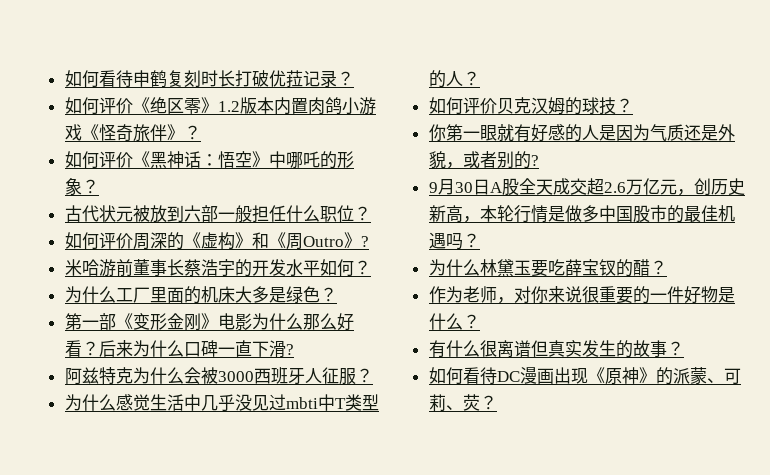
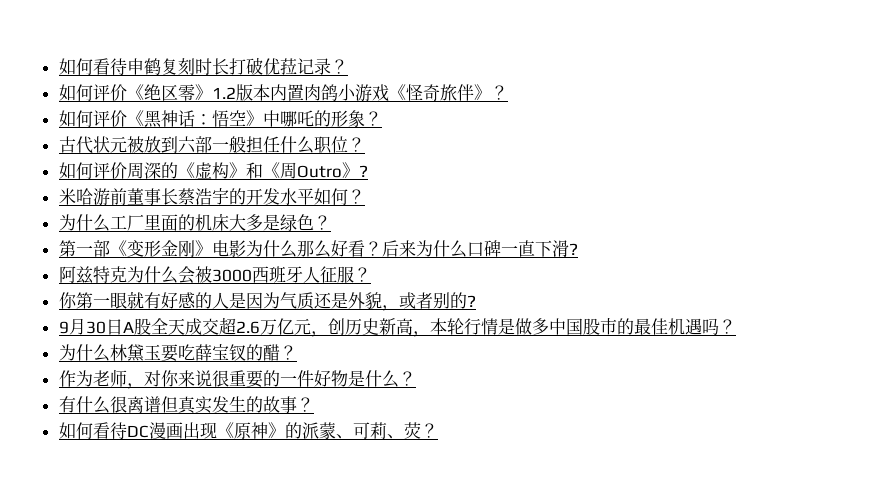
[64,394,379,411] [428,70,480,88] [428,97,633,115] // 为什么感觉生活中几乎没见过mbti中T类型的人？ // 如何评价贝克汉姆的球技？ -> (371, 274) none

